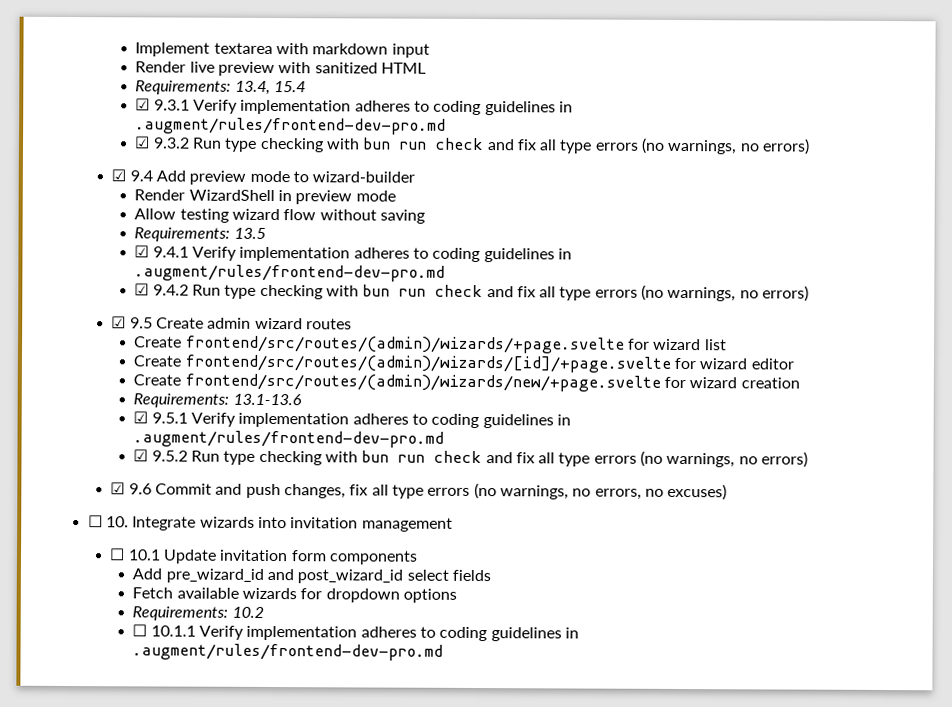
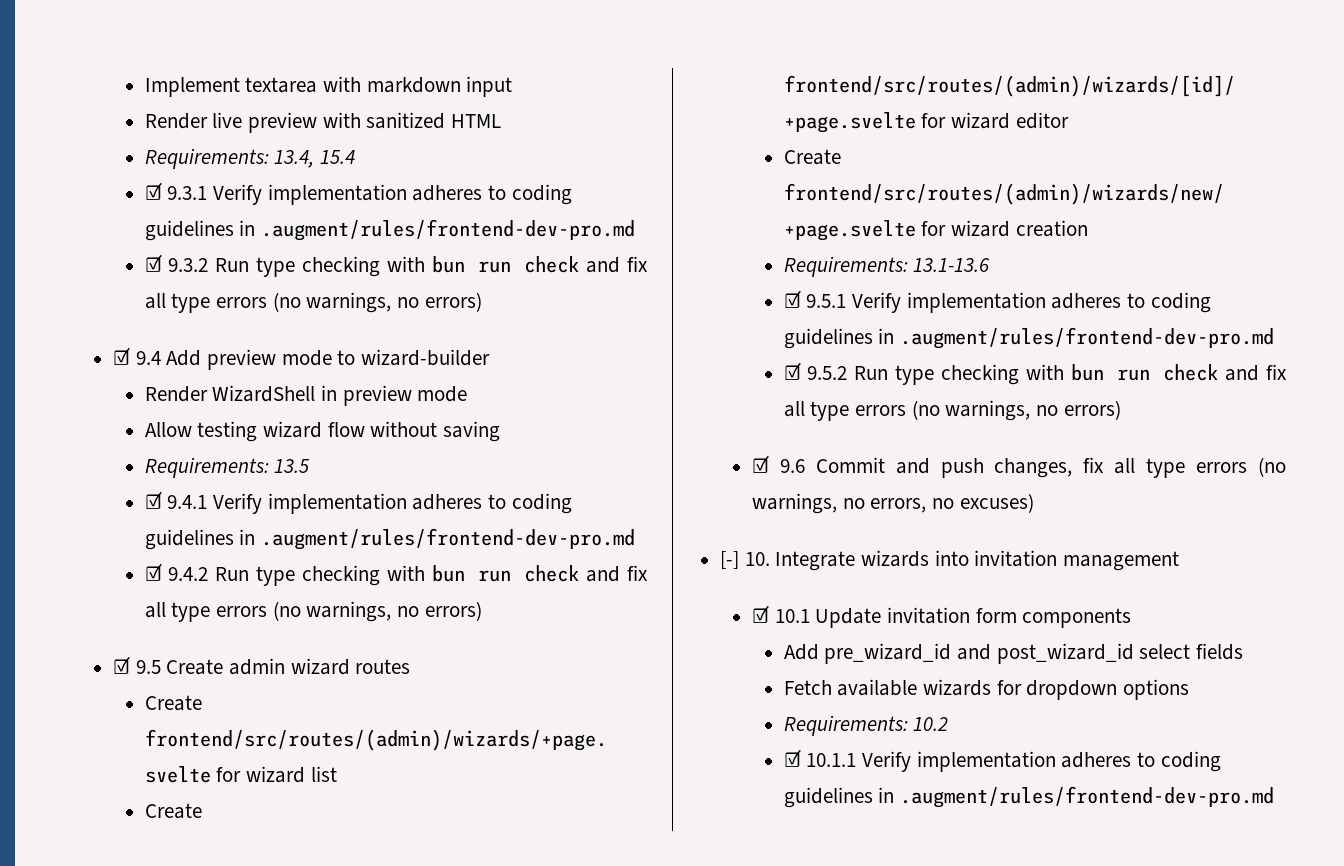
[87,515,103,528] ☐ -> [720,551,740,569] [-]
[109,548,126,561] ☐ -> [751,605,769,623] ☑
[132,624,148,637] ☐ -> [783,749,801,767] ☑

